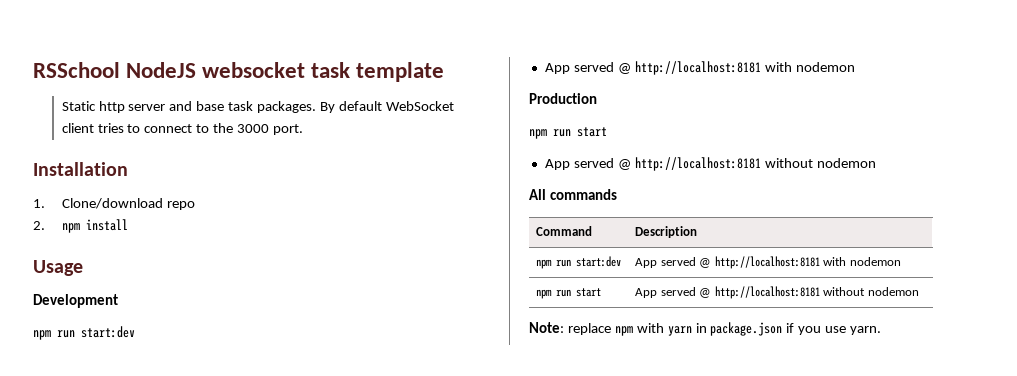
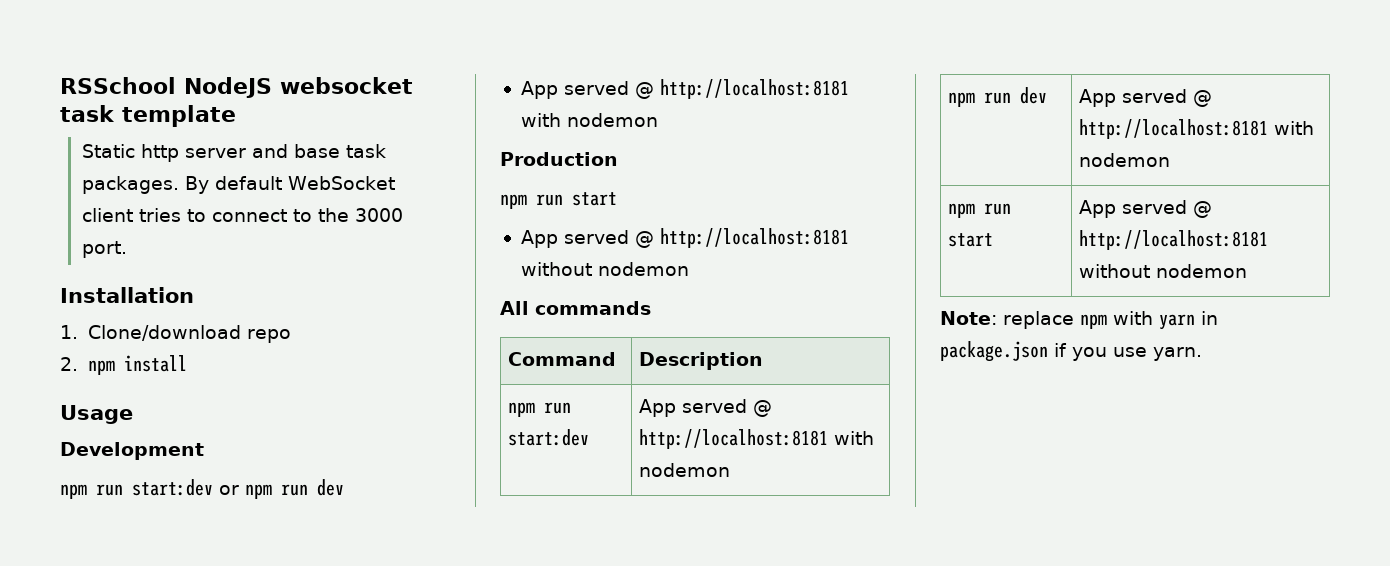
(135, 332) none -> [219,479,344,499] or npm run dev
(901, 261) none -> [947,87,1047,107] [1078,89,1212,107] [1078,119,1314,139] [1078,153,1170,167] // npm run dev | App served @ http://localhost:8181 with nodemon

